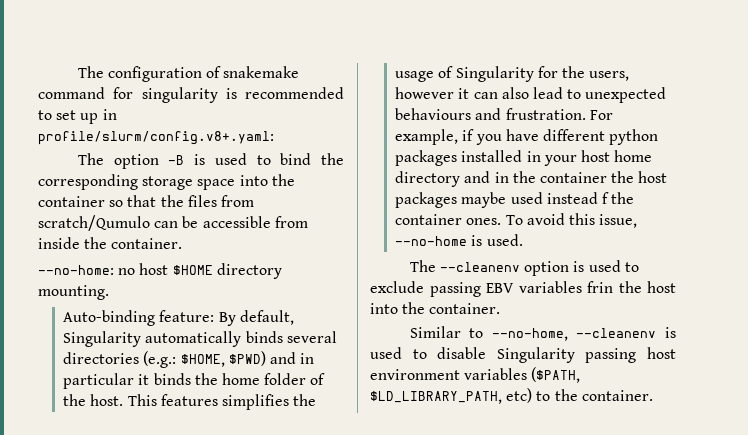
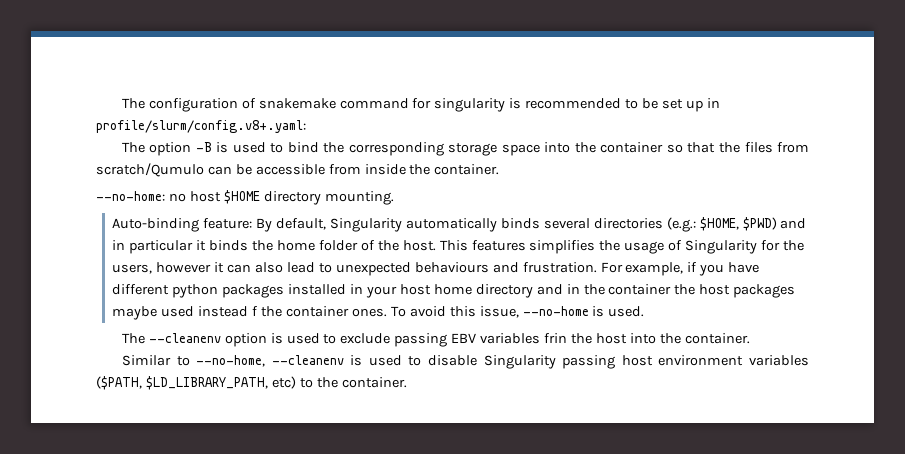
(52, 115) none -> [642,98,659,109] be

